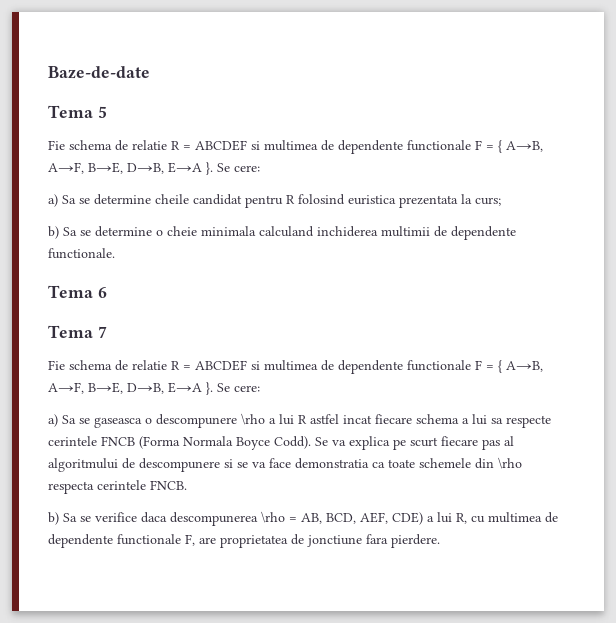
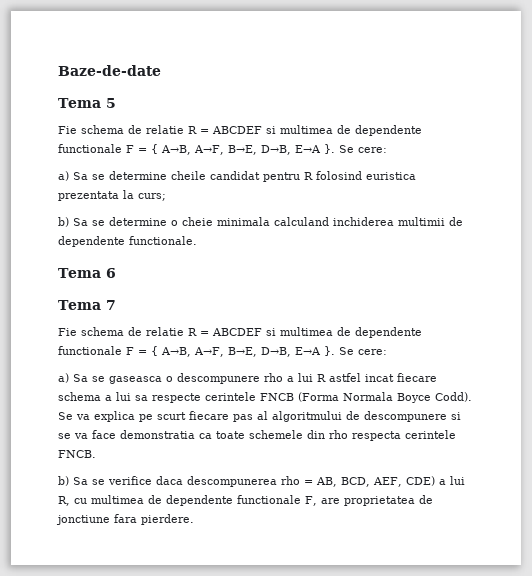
[241,413,265,425] \rho -> [264,373,283,382] rho
[498,457,522,469] \rho -> [329,430,348,439] rho
[261,511,285,523] \rho -> [281,476,300,485] rho

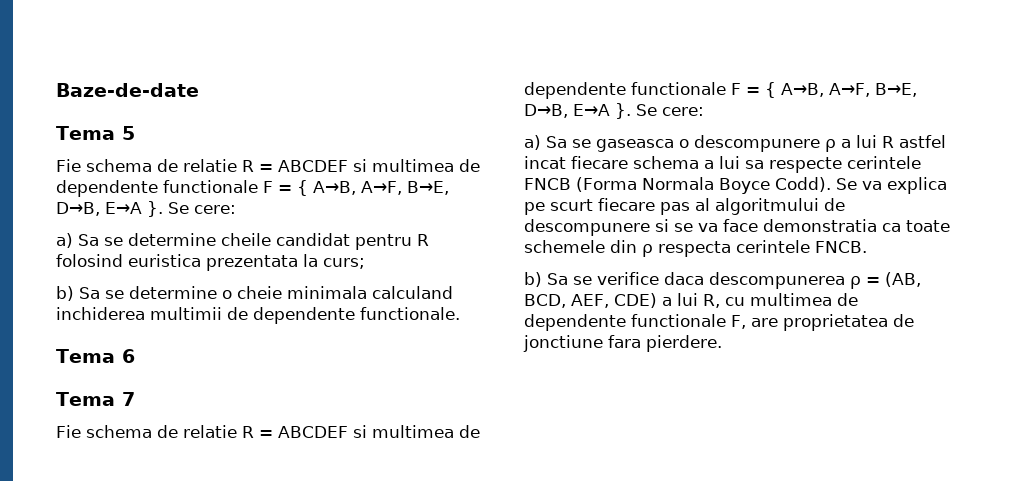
[264,373,283,382] rho -> [825,139,836,152] ρ
[329,430,348,439] rho -> [642,244,653,257] ρ
[281,476,337,487] rho = AB, -> [850,272,921,289] ρ = (AB,

